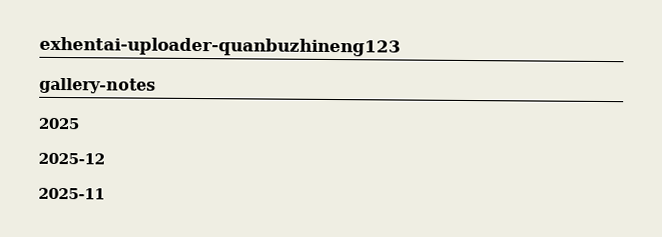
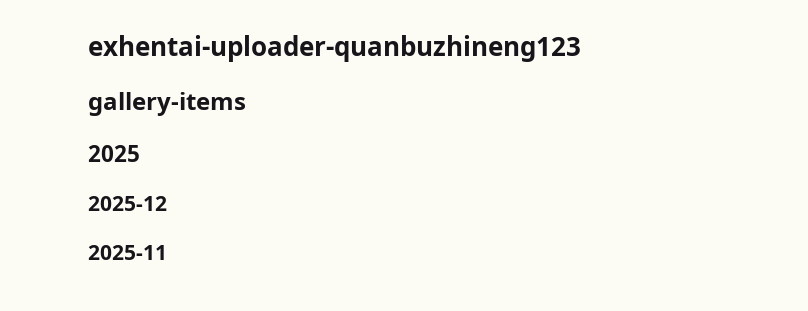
[39,77,156,94] gallery-notes -> [88,92,246,116] gallery-items

